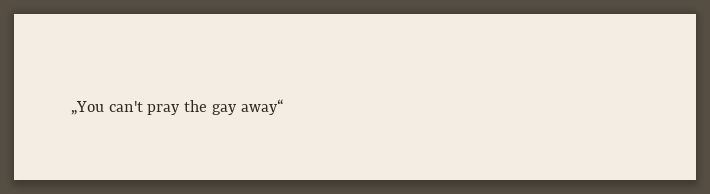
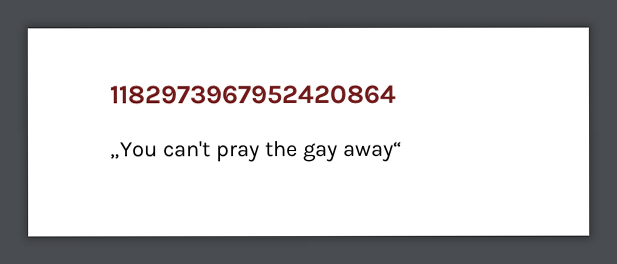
(71, 108) none -> [109,84,396,105] 1182973967952420864 //

